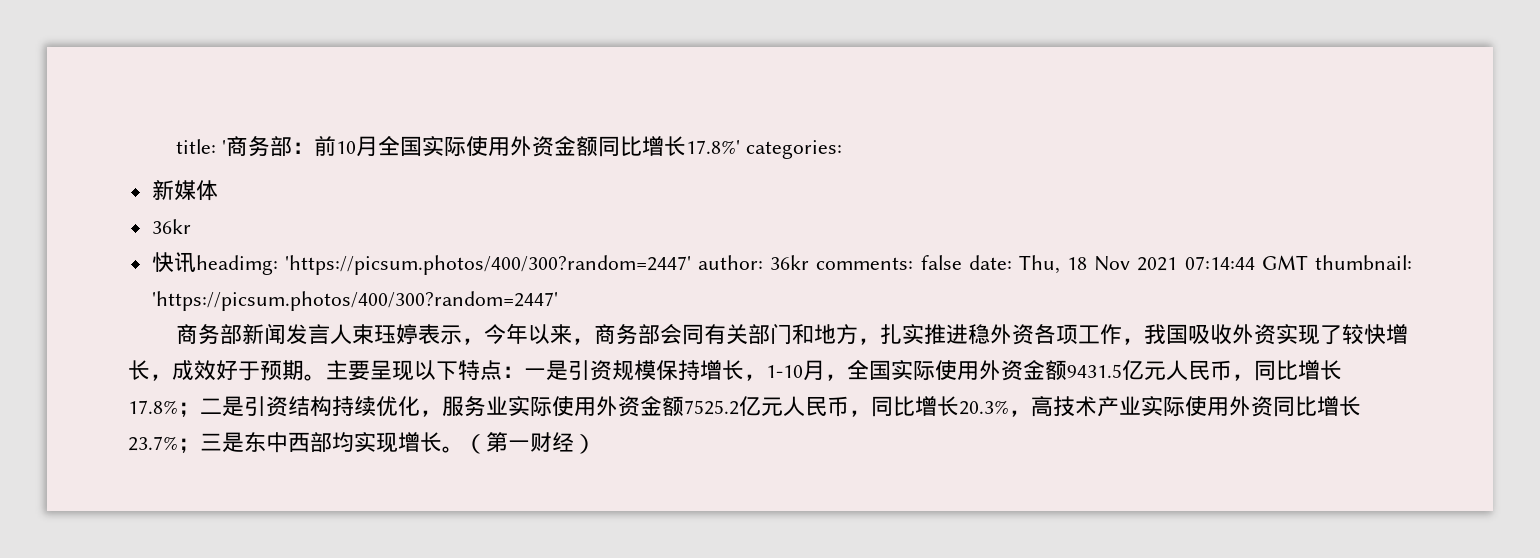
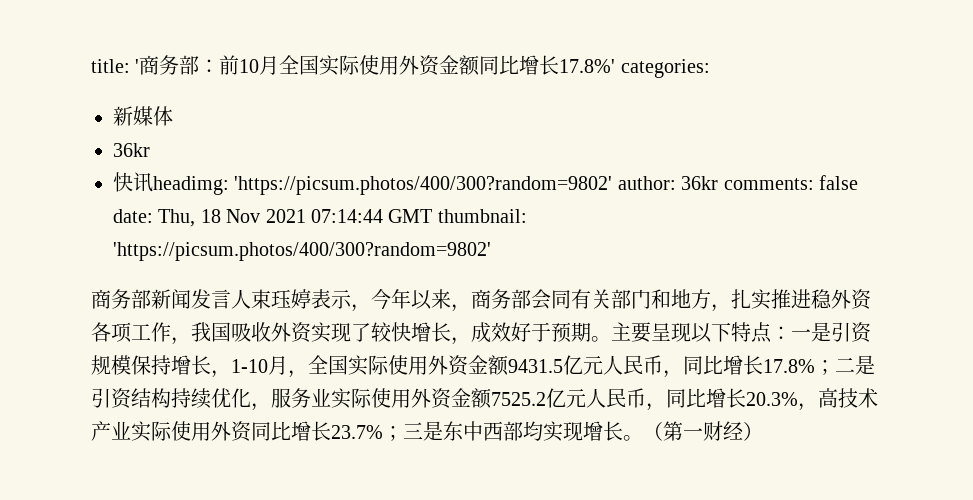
[284,255,691,275] 'https://picsum.photos/400/300?random=2447' -> [234,176,613,195] 'https://picsum.photos/400/300?random=9802'
[151,291,558,311] 'https://picsum.photos/400/300?random=2447' -> [113,242,491,261] 'https://picsum.photos/400/300?random=9802'

